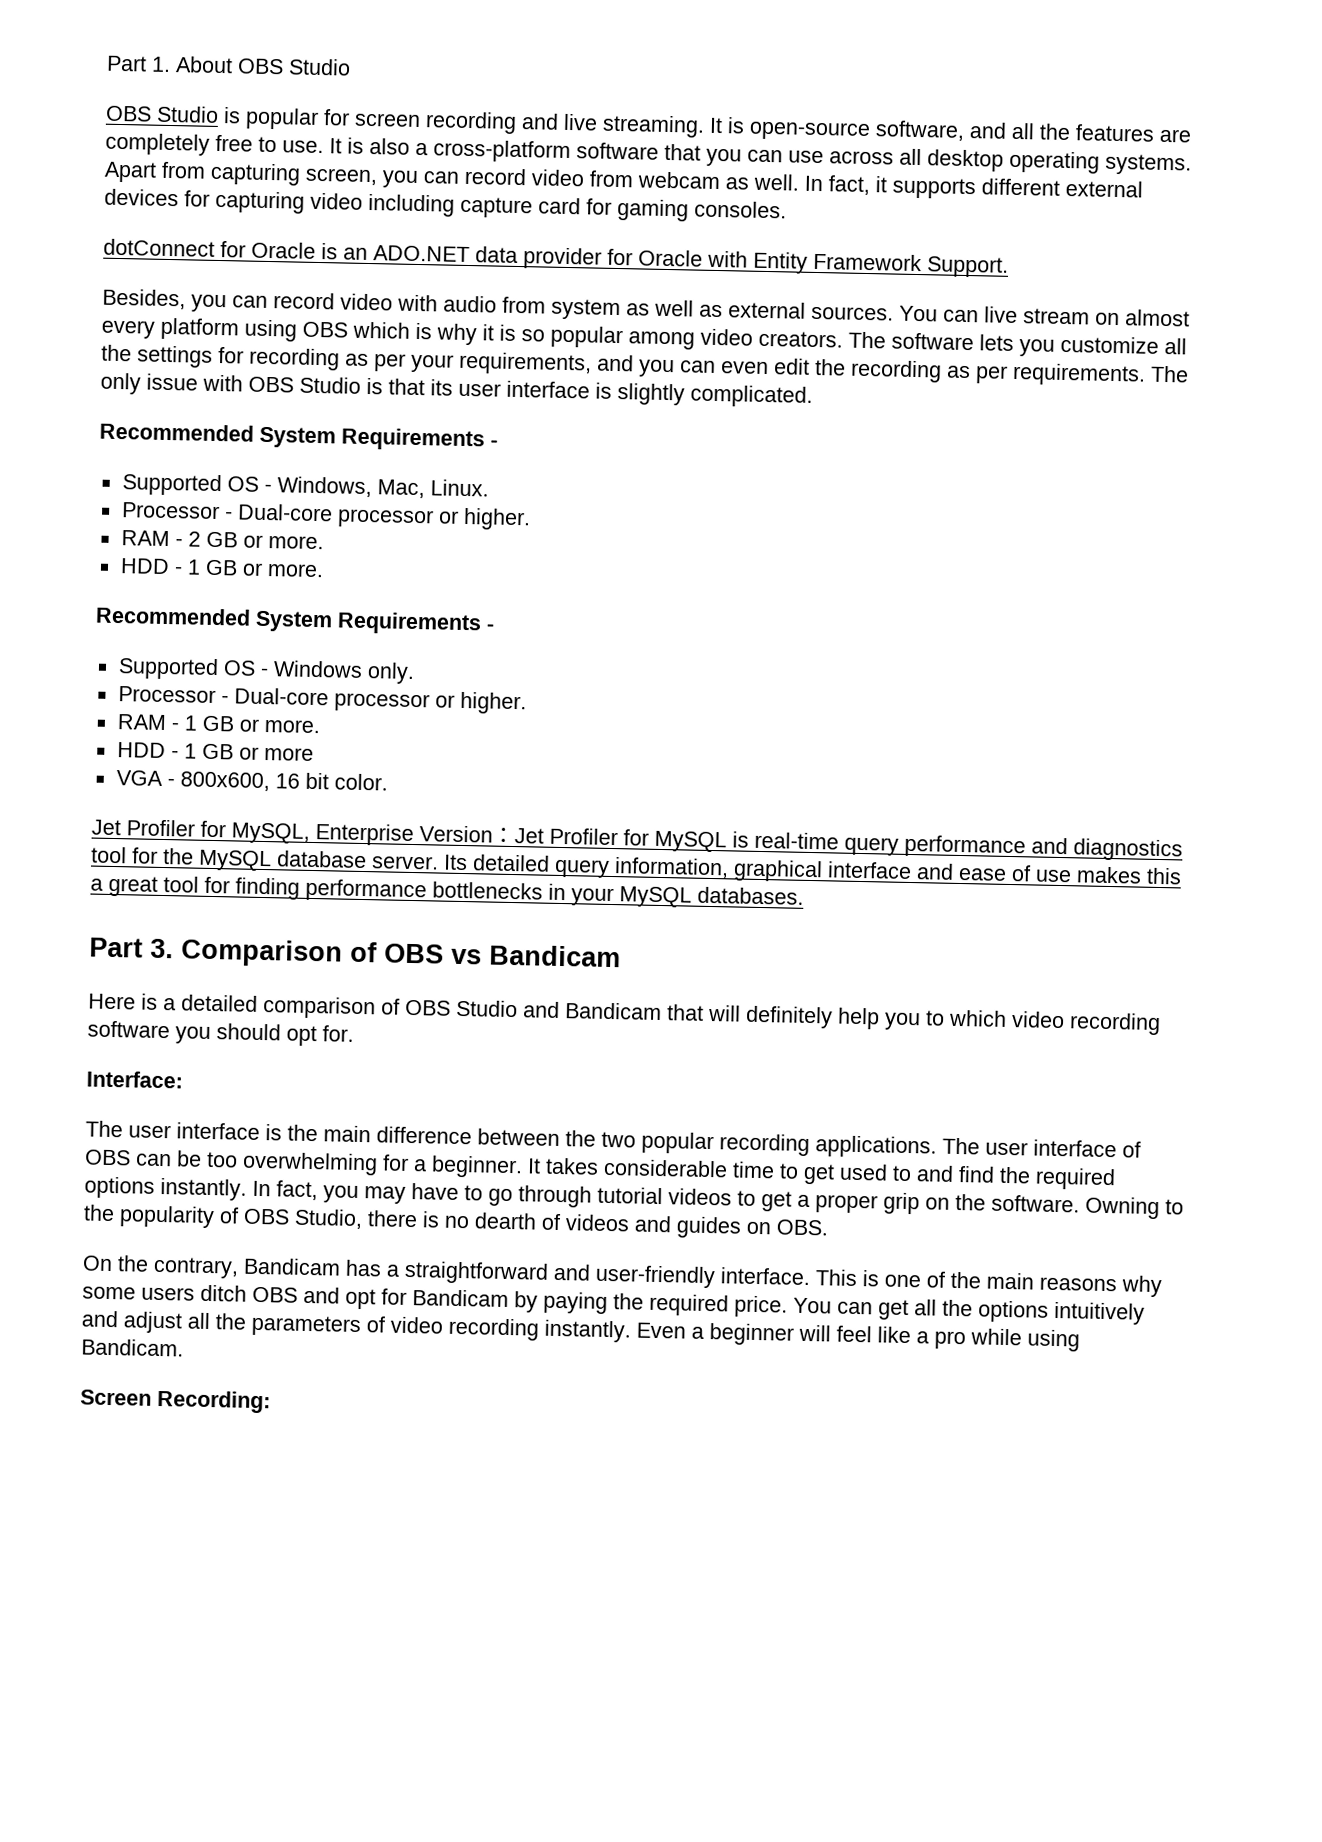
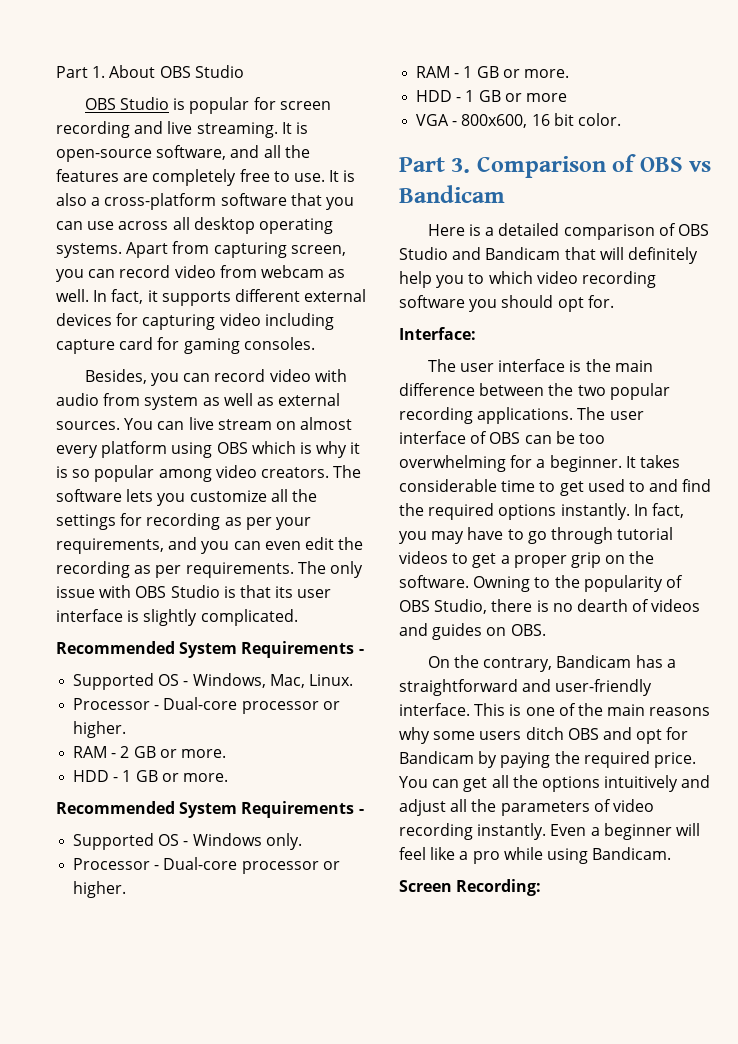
[103,238,1009,278] // dotConnect for Oracle is an ADO.NET data provider for Oracle with Entity Framework Support. -> (315, 343) none
[91,819,1183,862] [91,846,1182,885] [90,875,804,908] // Jet Profiler for MySQL, Enterprise Version：Jet Profiler for MySQL is real-time query performance and diagnostics tool for the MySQL database server. Its detailed query information, graphical interface and ease of use makes this a great tool for finding performance bottlenecks in your MySQL databases. -> (621, 119) none

